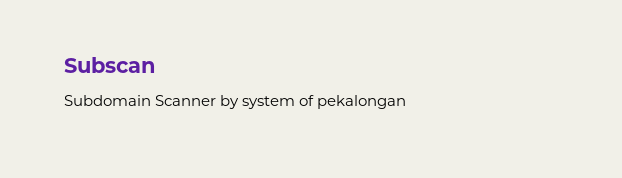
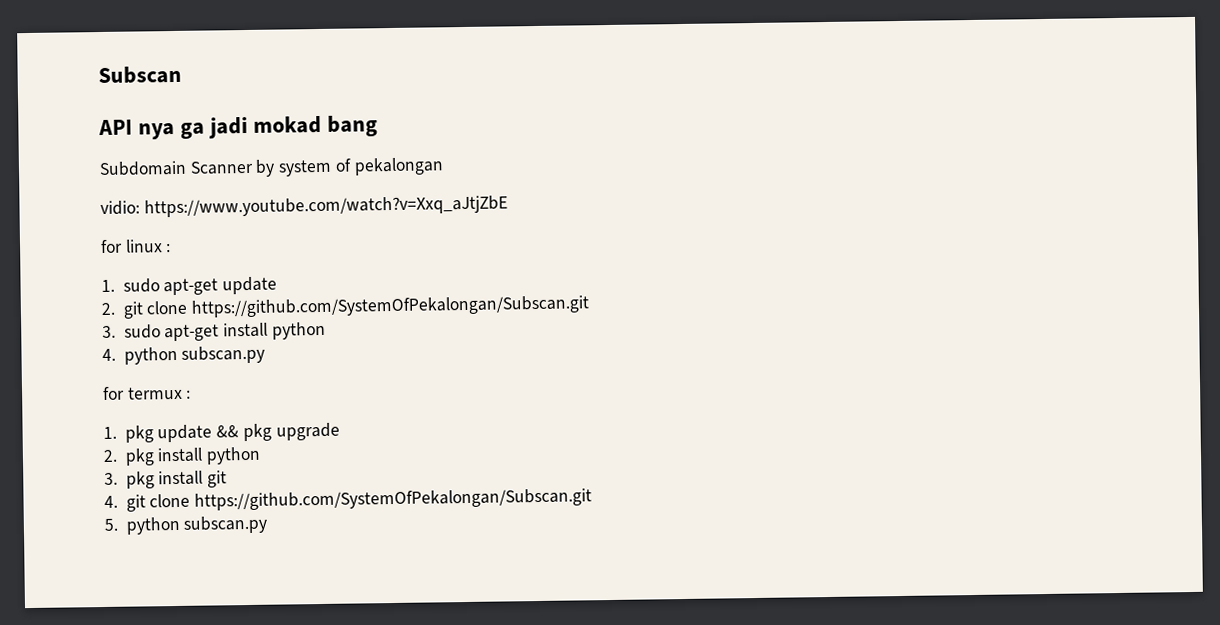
(156, 65) none -> [98,115,378,140] // API nya ga jadi mokad bang
(407, 102) none -> [100,195,508,218] [100,239,172,254] [101,276,278,296] [101,295,590,319] [102,321,326,342] [102,345,266,365] [102,386,192,400] [103,422,340,443] [103,446,262,466] [104,470,228,489] [104,488,593,512] [104,515,269,535] // vidio: https://www.youtube.com/watch?v=Xxq_aJtjZbE // for linux : // 1. sudo apt-get update // 2. git clone https://github.com/SystemOfPekalongan/Subscan.git // 3. sudo apt-get install python // 4. python subscan.py // for termux : // 1. pkg update && pkg upgrade // 2. pkg install python // 3. pkg install git // 4. git clone https://github.com/SystemOfPekalongan/Subscan.git // 5. python subscan.py

